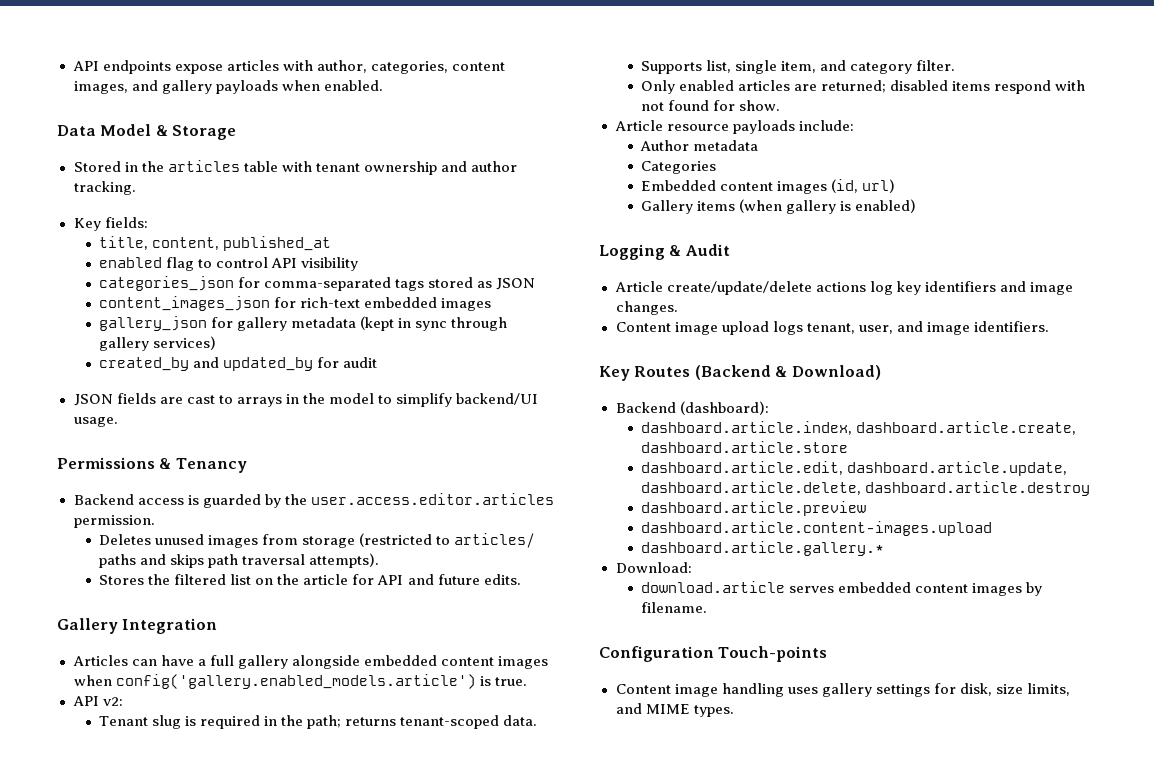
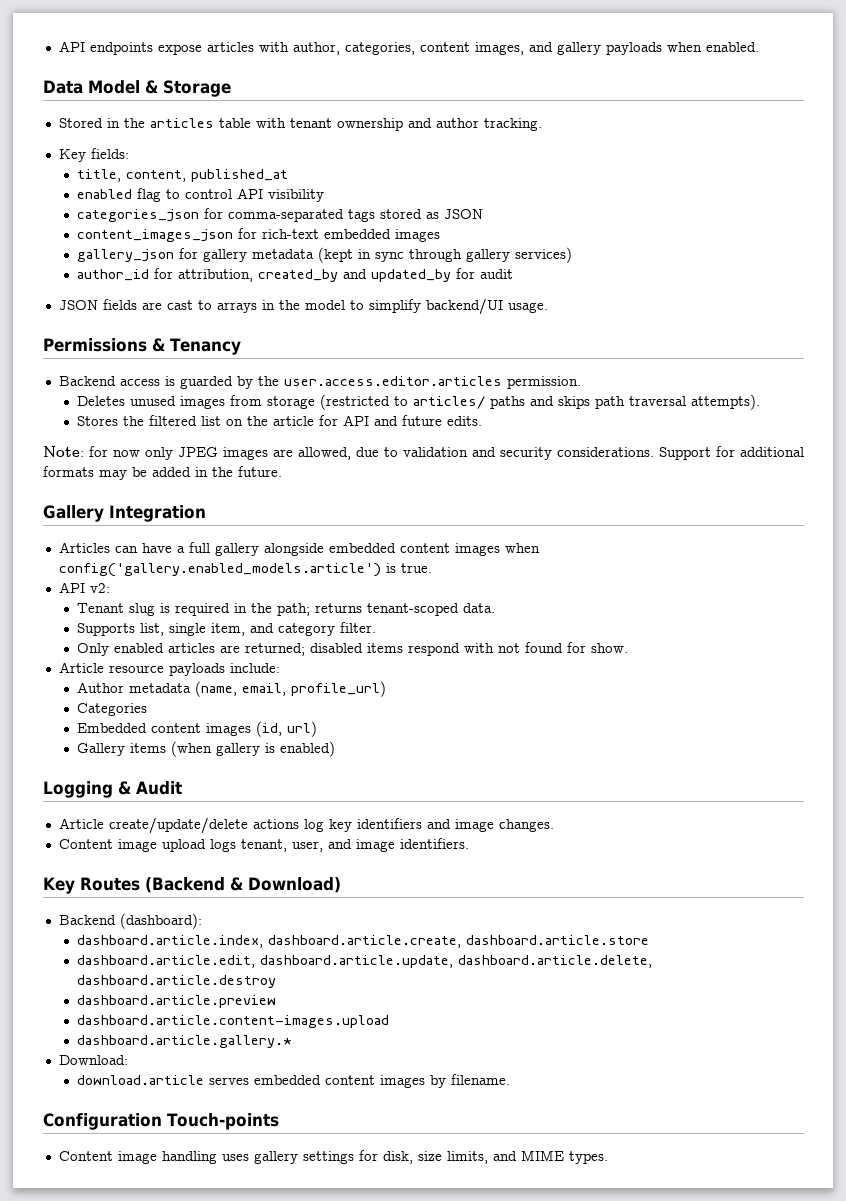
(217, 343) none -> [76,268,253,282] author_id for attribution,
(521, 579) none -> [43,446,804,460] [43,466,282,480] // Note: for now only JPEG images are allowed, due to validation and security considerations. Support for additional formats may be added in the future.
(759, 145) none -> [194,681,386,697] (name, email, profile_url)

